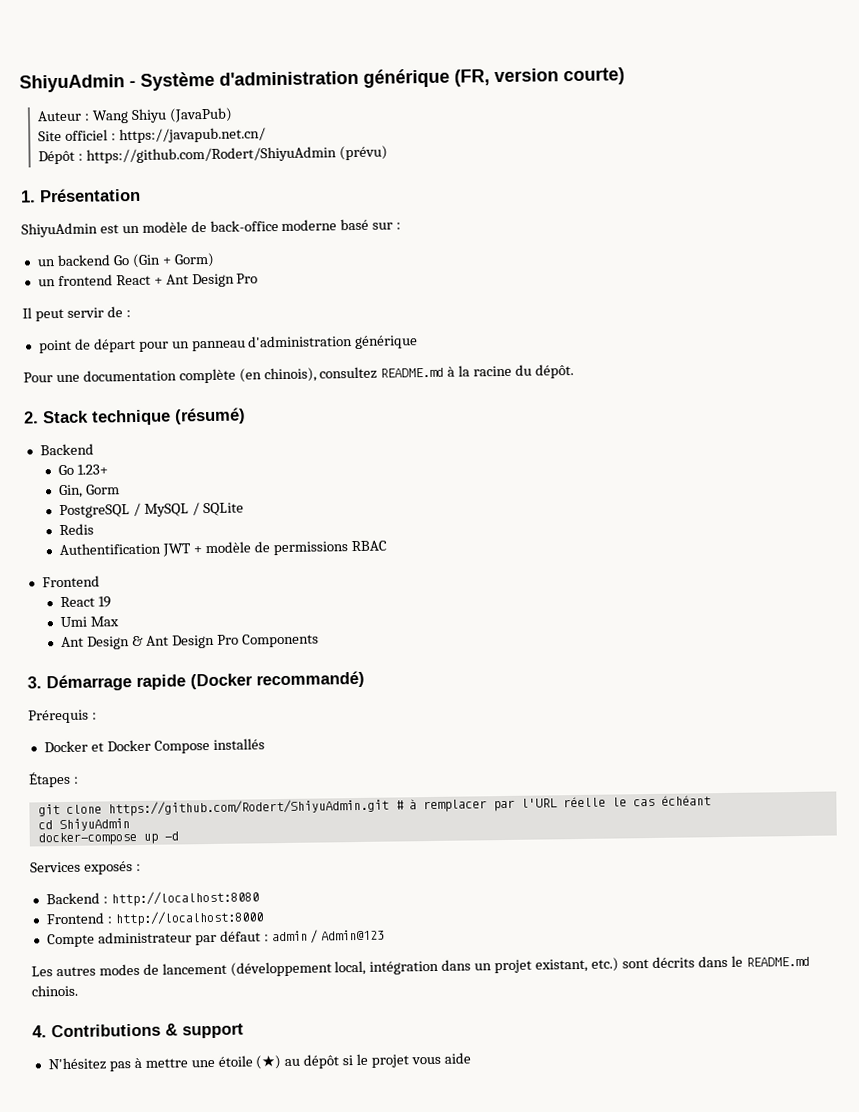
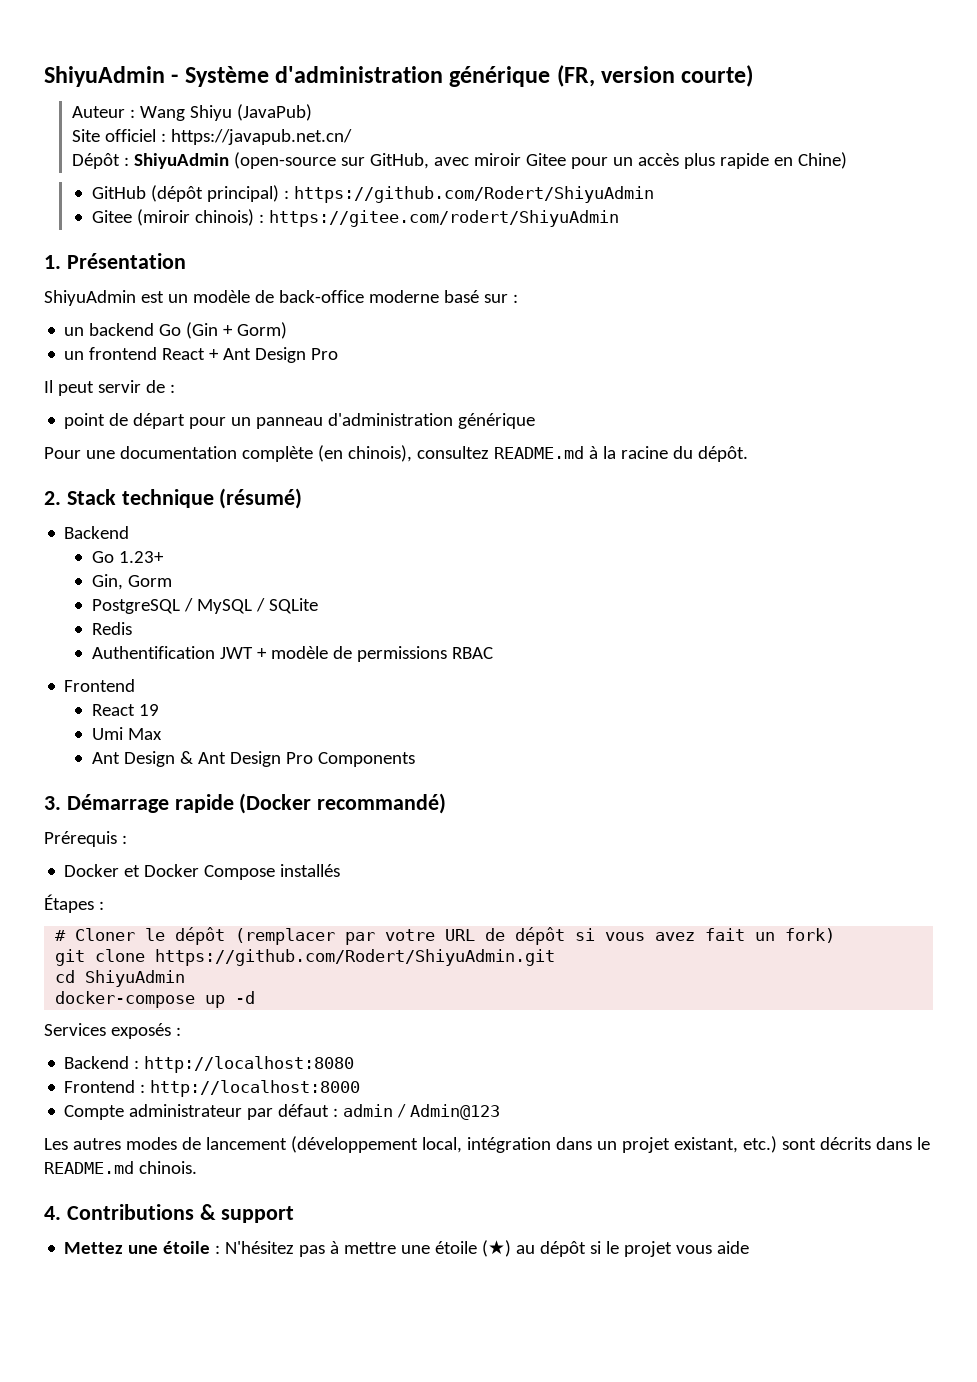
[85,145,388,164] https://github.com/Rodert/ShiyuAdmin (prévu) -> [133,152,847,169] [92,185,655,203] [92,209,620,227] ShiyuAdmin (open-source sur GitHub, avec miroir Gitee pour un accès plus rapide en Chine) // GitHub (dépôt principal) : https://github.com/Rodert/ShiyuAdmin // Gitee (miroir chinois) : https://gitee.com/rodert/ShiyuAdmin
[37,795,711,817] git clone https://github.com/Rodert/ShiyuAdmin.git # à remplacer par l'URL réelle le cas échéant -> [55,927,836,945] [55,949,556,966] # Cloner le dépôt (remplacer par votre URL de dépôt si vous avez fait un fork) // git clone https://github.com/Rodert/ShiyuAdmin.git
(244, 1031) none -> [64,1241,221,1254] Mettez une étoile :

